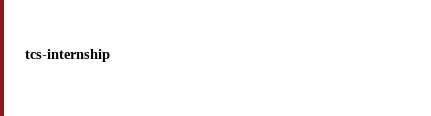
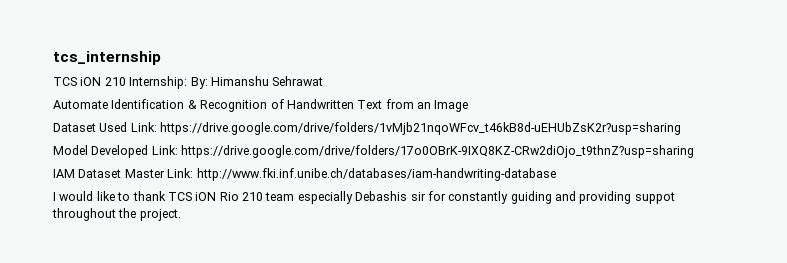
[25,49,110,62] tcs-internship -> [53,51,161,65] [53,76,324,89] [53,99,469,112] [53,122,682,135] [53,145,695,158] [53,168,556,181] [53,191,675,204] [52,208,181,221] tcs_internship // TCS iON 210 Internship: By: Himanshu Sehrawat // Automate Identification & Recognition of Handwritten Text from an Image // Dataset Used Link: https://drive.google.com/drive/folders/1vMjb21nqoWFcv_t46kB8d-uEHUbZsK2r?usp=sharing // Model Developed Link: https://drive.google.com/drive/folders/17o0OBrK-9IXQ8KZ-CRw2diOjo_t9thnZ?usp=sharing // IAM Dataset Master Link: http://www.fki.inf.unibe.ch/databases/iam-handwriting-database // I would like to thank TCS iON Rio 210 team especially Debashis sir for constantly guiding and providing suppot throughout the project.

